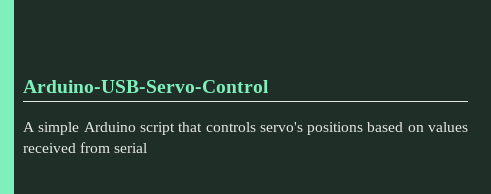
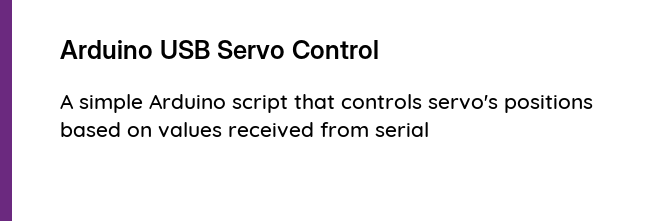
[23,80,269,93] Arduino-USB-Servo-Control -> [60,40,379,59] Arduino USB Servo Control

